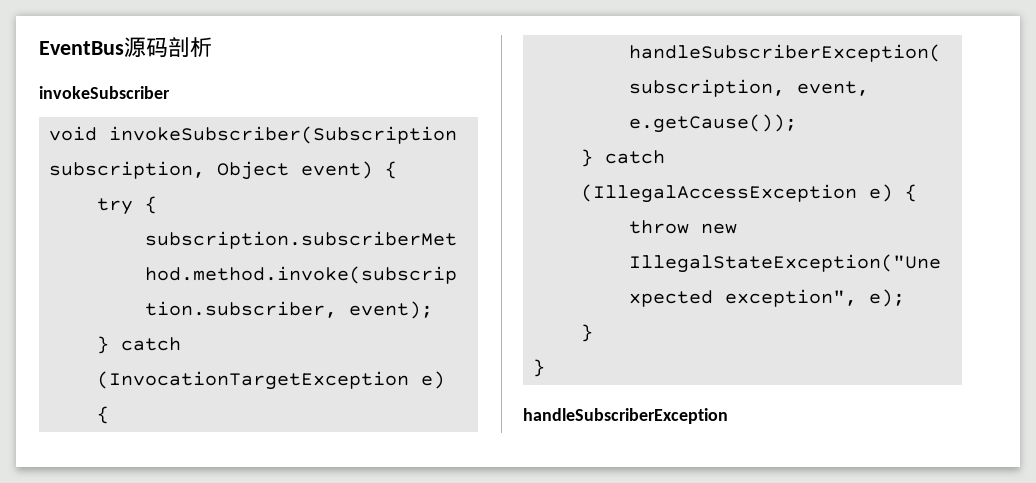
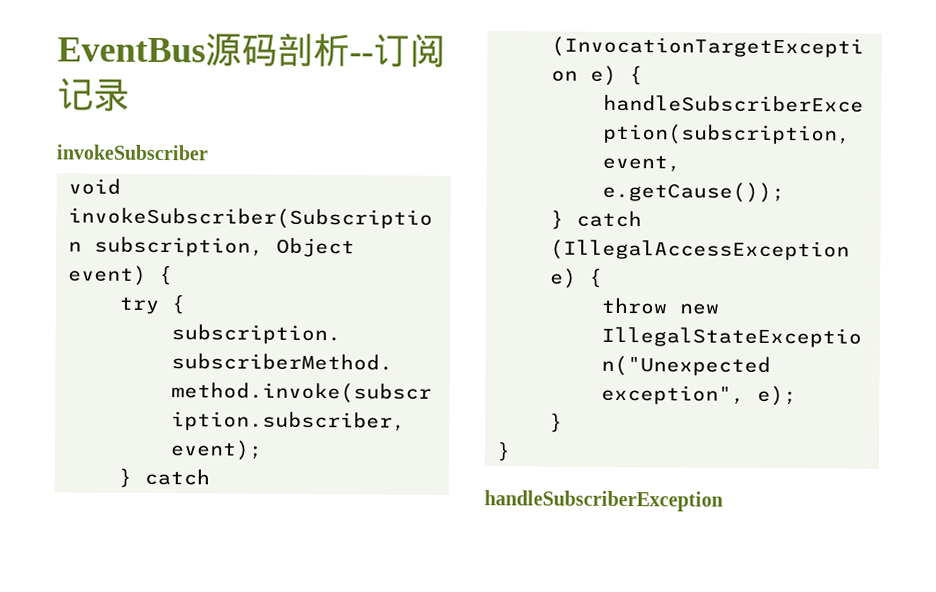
(212, 47) none -> [349,33,446,68] [57,77,130,112] --订阅记录

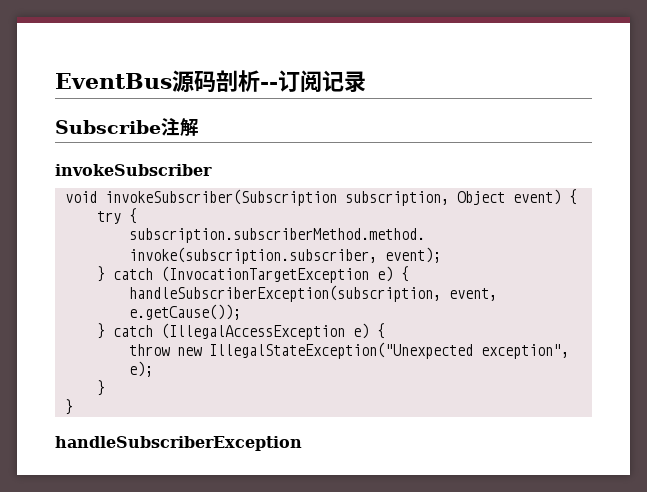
(130, 95) none -> [55,118,199,136] // Subscribe注解

